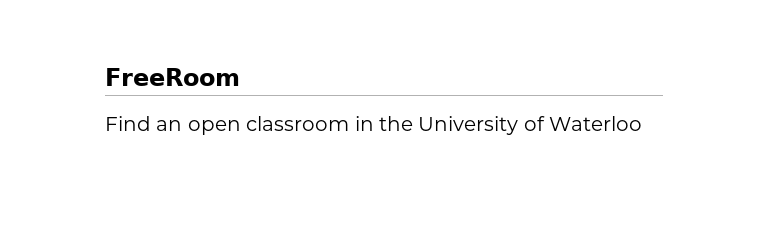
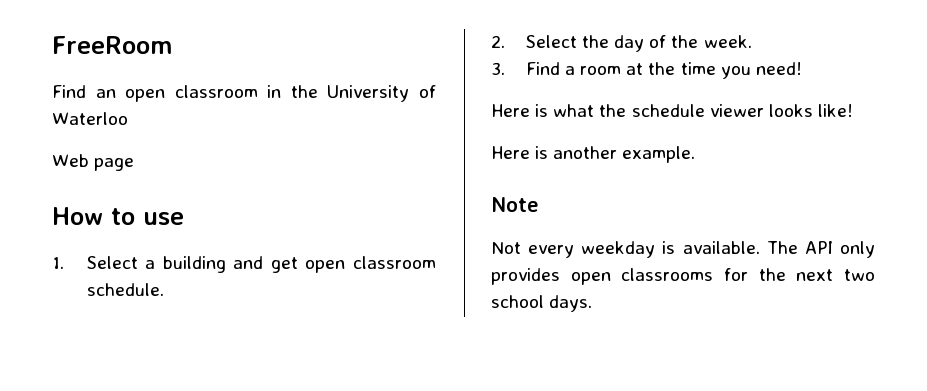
(643, 123) none -> [52,154,135,171] [52,207,184,225] [52,256,437,273] [86,283,164,296] [491,35,752,52] [491,62,802,79] [491,104,853,117] [491,146,696,163] [491,197,539,212] [491,241,875,258] [491,268,875,285] [491,295,593,312] // Web page // How to use // 1. Select a building and get open classroom schedule. // 2. Select the day of the week. // 3. Find a room at the time you need! // Here is what the schedule viewer looks like! // Here is another example. // Note // Not every weekday is available. The API only provides open classrooms for the next two school days.

